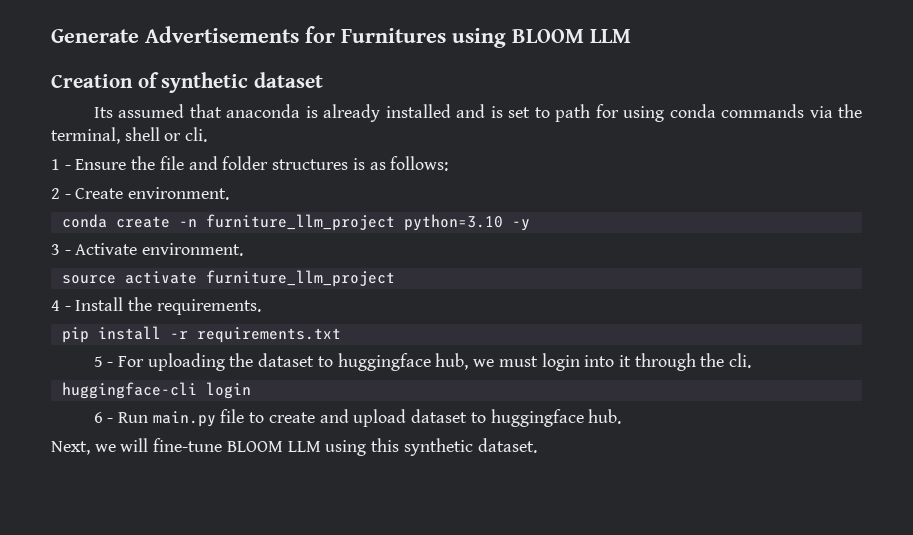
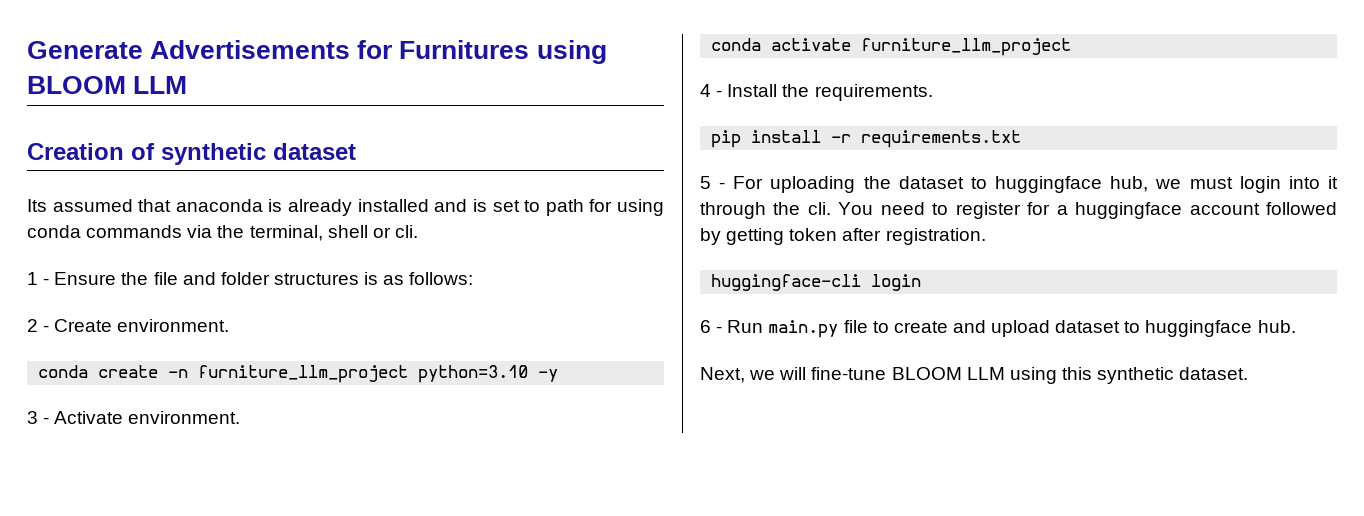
[61,275,116,284] source -> [711,38,762,51] conda
(752, 360) none -> [838,202,1337,219] [700,228,986,245] You need to register for a huggingface account followed by getting token after registration.

